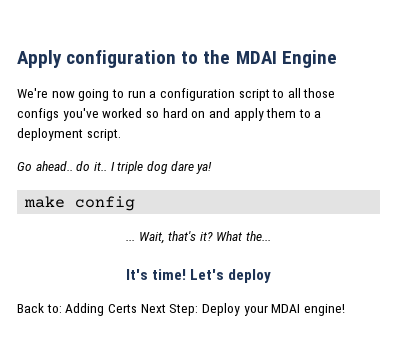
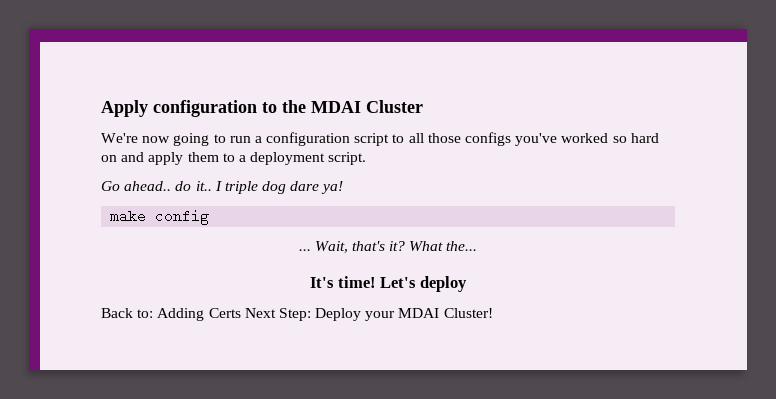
[281,50,337,68] Engine -> [366,100,423,113] Cluster
[303,304,345,316] engine! -> [443,308,493,318] Cluster!

